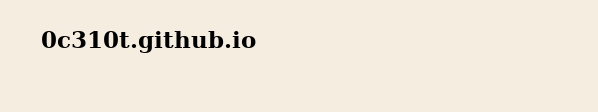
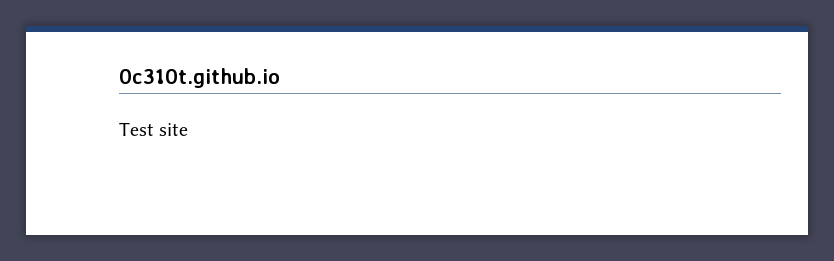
(256, 42) none -> [119,122,189,136] // Test site

